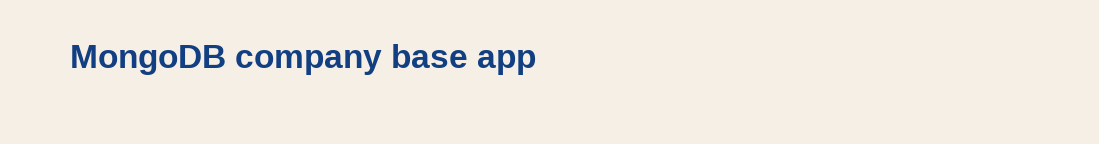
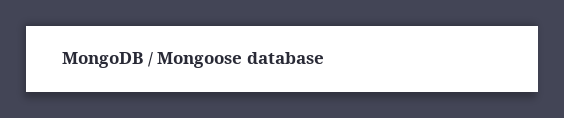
[235,44,537,75] company base app -> [147,52,324,68] / Mongoose database

